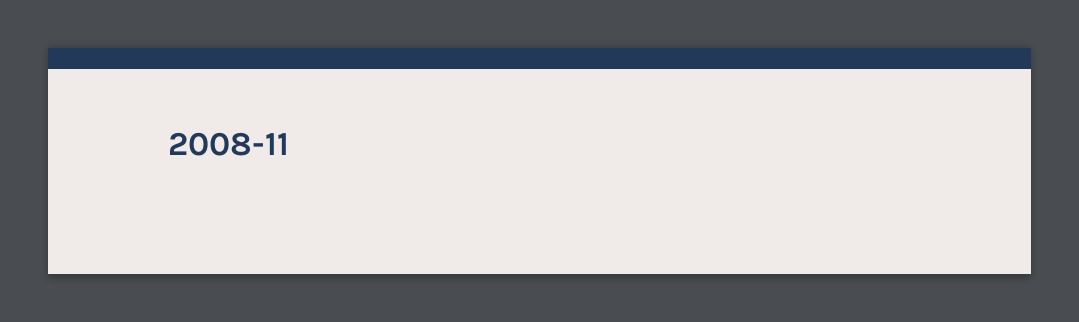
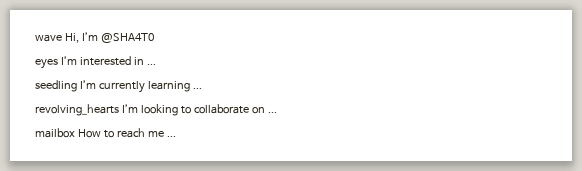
[168,132,289,156] 2008-11 -> [35,32,154,43] [35,56,156,69] [35,80,202,93] [35,104,277,116] [35,128,176,138] wave Hi, I’m @SHA4T0 // eyes I’m interested in ... // seedling I’m currently learning ... // revolving_hearts I’m looking to collaborate on ... // mailbox How to reach me ...

